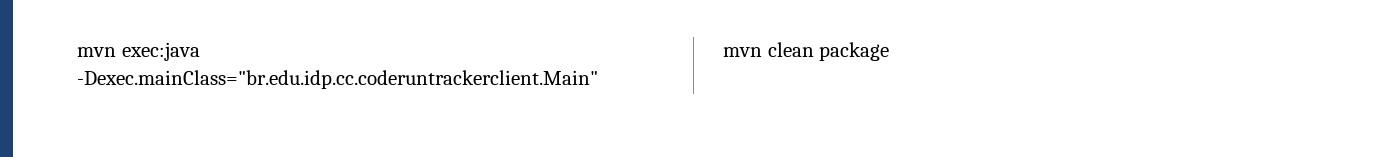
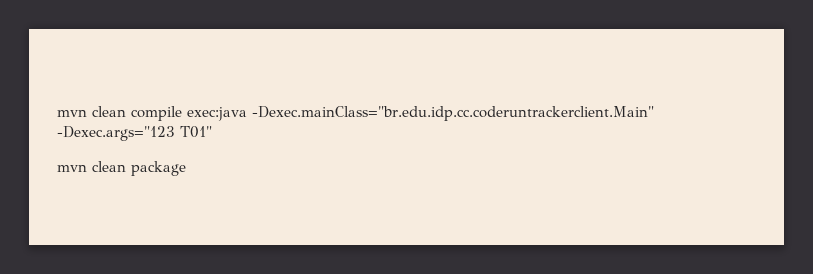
[77,47,116,57] mvn -> [57,106,182,121] mvn clean compile
(598, 79) none -> [57,126,212,141] -Dexec.args="123 T01"

